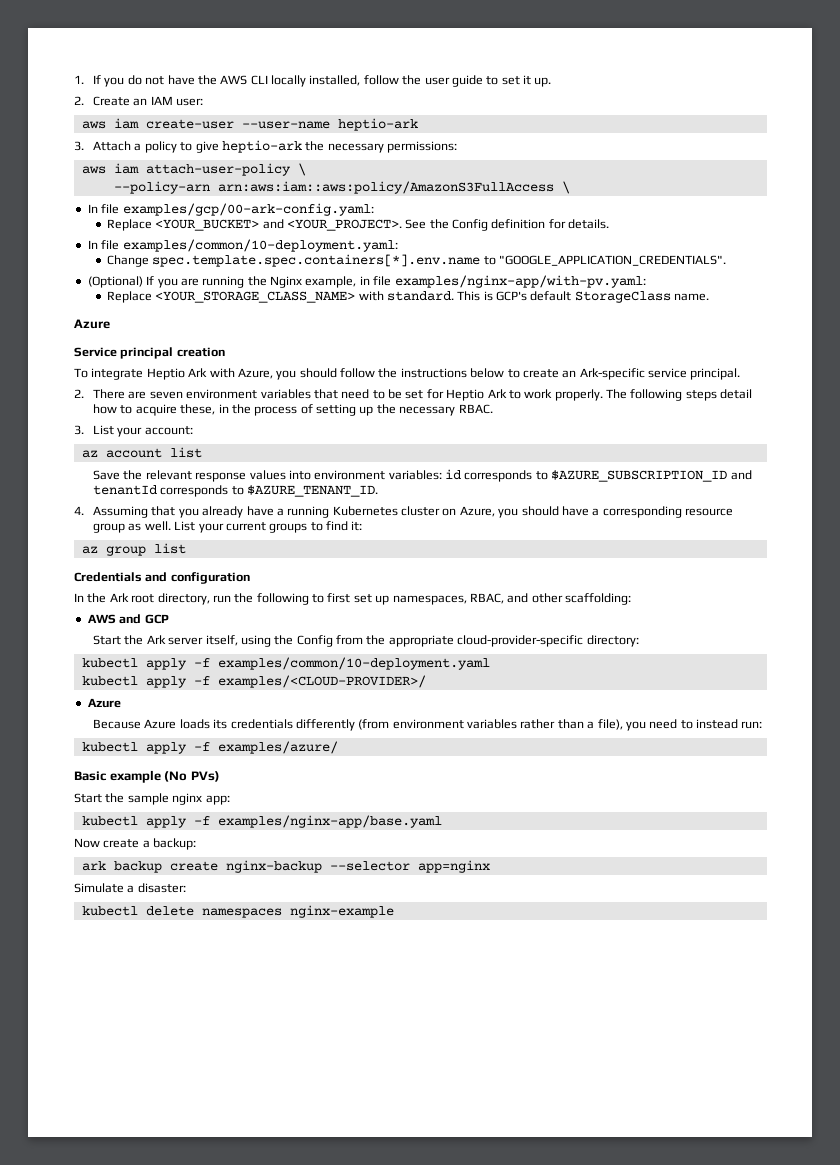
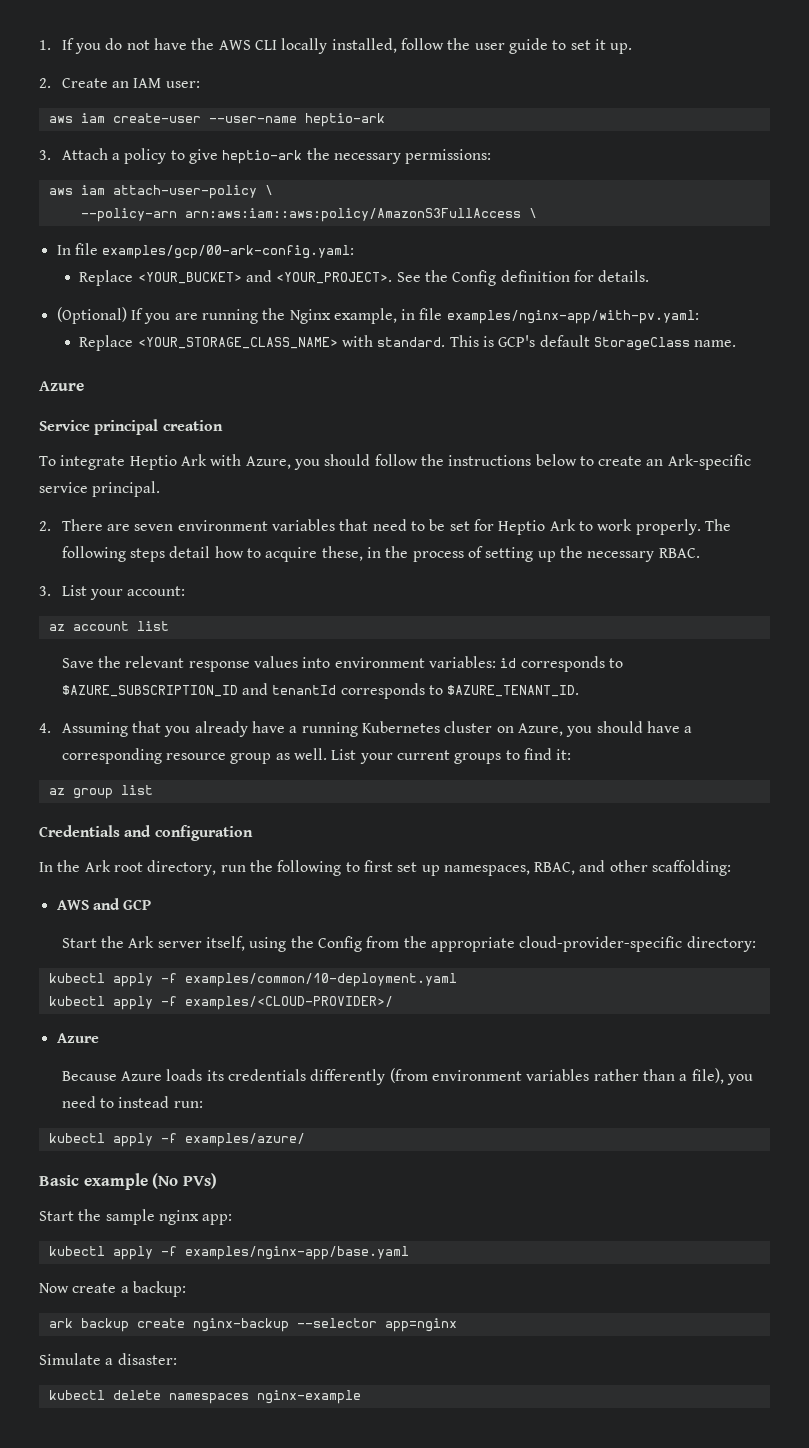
[87,239,398,252] [106,254,726,267] // In file examples/common/10-deployment.yaml: // Change spec.template.spec.containers[*].env.name to "GOOGLE_APPLICATION_CREDENTIALS". -> (650, 276) none

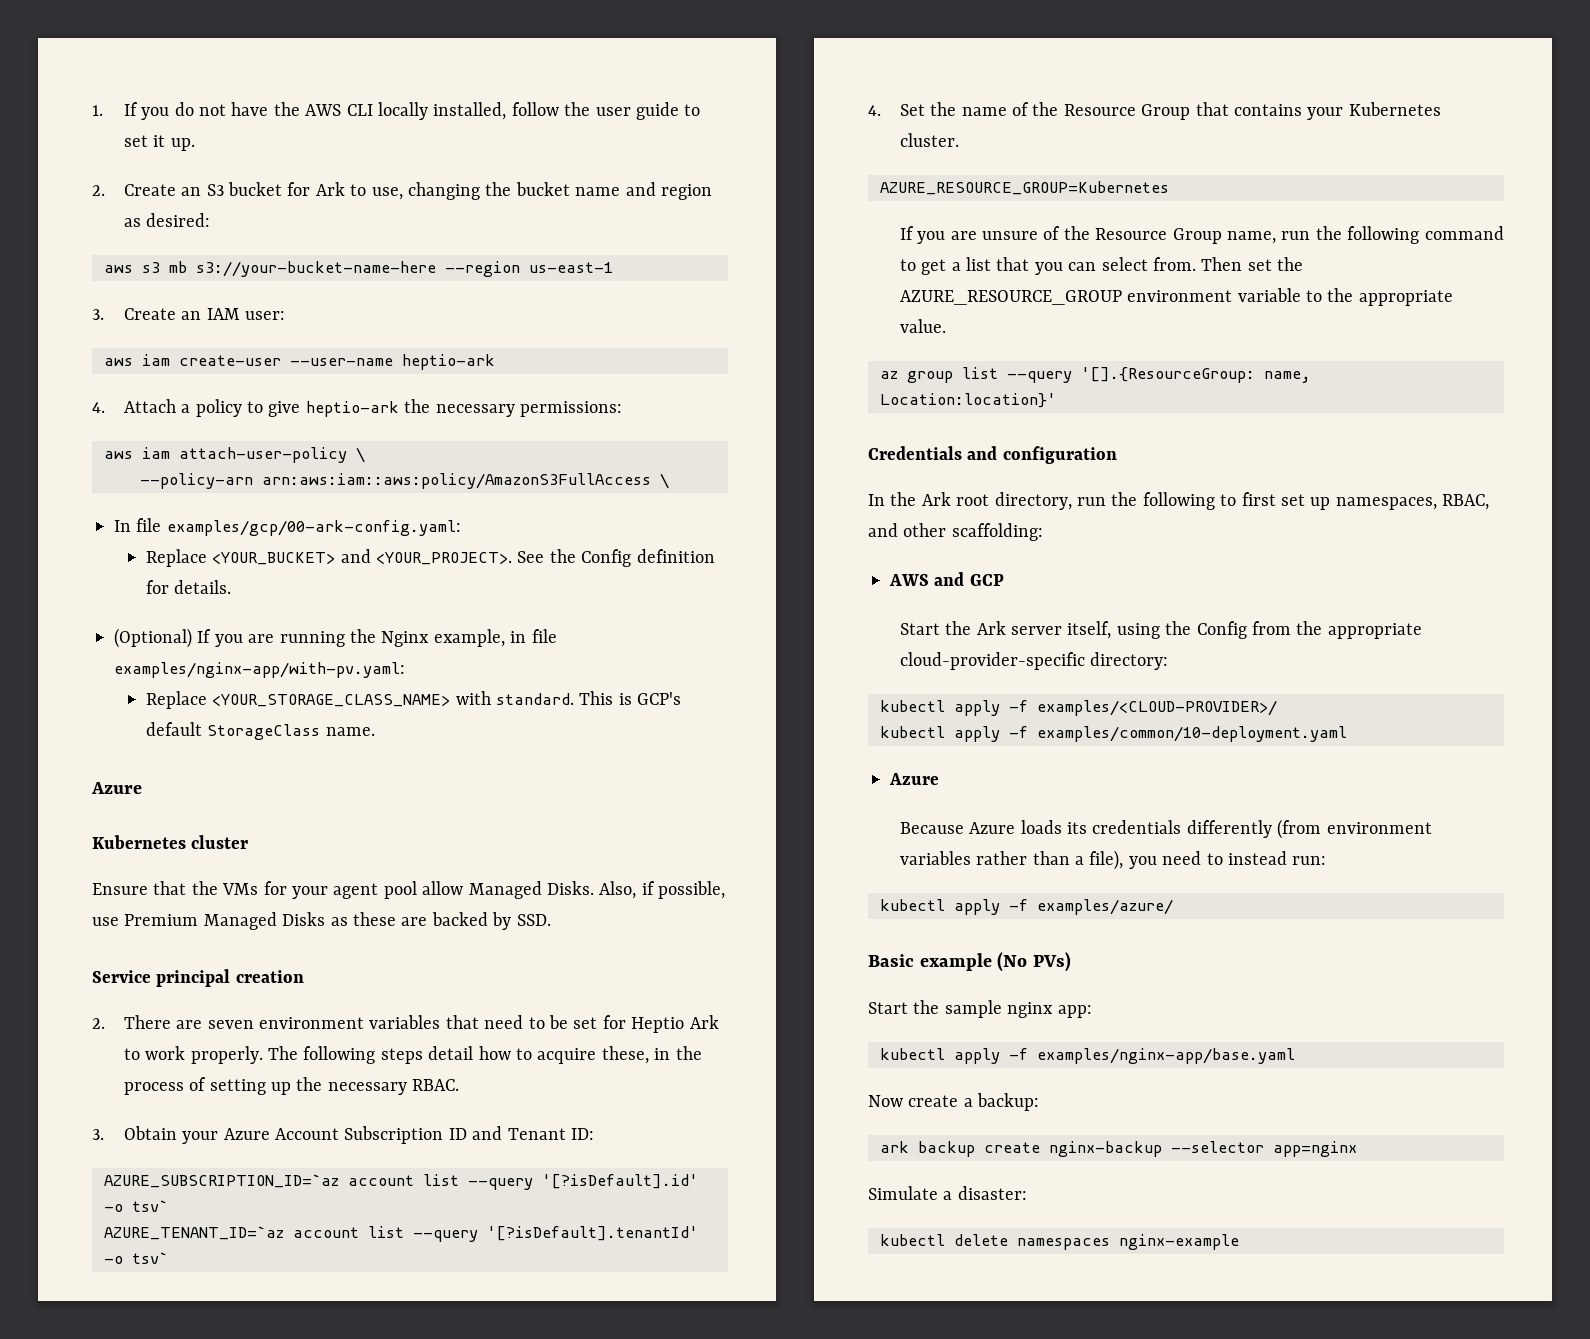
(130, 84) none -> [206,182,712,200] [123,213,211,227] [104,261,613,277] [92,308,202,320] S3 bucket for Ark to use, changing the bucket name and region as desired: // aws s3 mb s3://your-bucket-name-here --region us-east-1 // 3. Create an
[39,150,51,160] 3. -> [92,402,105,413] 4.
[39,419,223,435] [39,454,751,470] [39,481,161,497] Service principal creation // To integrate Heptio Ark with Azure, you should follow the instructions below to create an Ark-specific service principal. -> [92,835,249,849] [92,881,726,899] [92,912,551,930] [92,969,304,987] Kubernetes cluster // Ensure that the VMs for your agent pool allow Managed Disks. Also, if possible, use Premium Managed Disks as these are backed by SSD. // Service principal creation
[61,585,186,600] [48,621,169,631] [61,656,624,672] [61,683,580,699] [39,721,693,737] [61,748,572,764] List your account: // az account list // Save the relevant response values into environment variables: id corresponds to $AZURE_SUBSCRIPTION_ID and tenantId corresponds to $AZURE_TENANT_ID. // 4. Assuming that you already have a running Kubernetes cluster on Azure, you should have a corresponding resource group as well. List your current groups to find it: -> [123,1126,594,1144] [104,1174,698,1190] [104,1200,168,1212] [104,1226,698,1242] [104,1252,168,1264] [868,102,1441,120] [899,133,959,147] [880,181,1169,195] [899,226,1504,244] [899,257,1304,275] [899,288,1453,306] [899,319,946,333] Obtain your Azure Account Subscription ID and Tenant ID: // AZURE_SUBSCRIPTION_ID=`az account list --query '[?isDefault].id' -o tsv` // AZURE_TENANT_ID=`az account list --query '[?isDefault].tenantId' -o tsv` // 4. Set the name of the Resource Group that contains your Kubernetes cluster. // AZURE_RESOURCE_GROUP=Kubernetes // If you are unsure of the Resource Group name, run the following command to get a list that you can select from. Then set the AZURE_RESOURCE_GROUP environment variable to the appropriate value.
(153, 790) none -> [1007,367,1311,383] [880,393,1056,408] --query '[].{ResourceGroup: name, Location:location}'
[184,973,457,987] [48,996,393,1010] examples/common/10-deployment.yaml // kubectl apply -f examples/<CLOUD-PROVIDER>/ -> [1037,700,1277,716] [880,726,1347,742] examples/<CLOUD-PROVIDER>/ // kubectl apply -f examples/common/10-deployment.yaml

